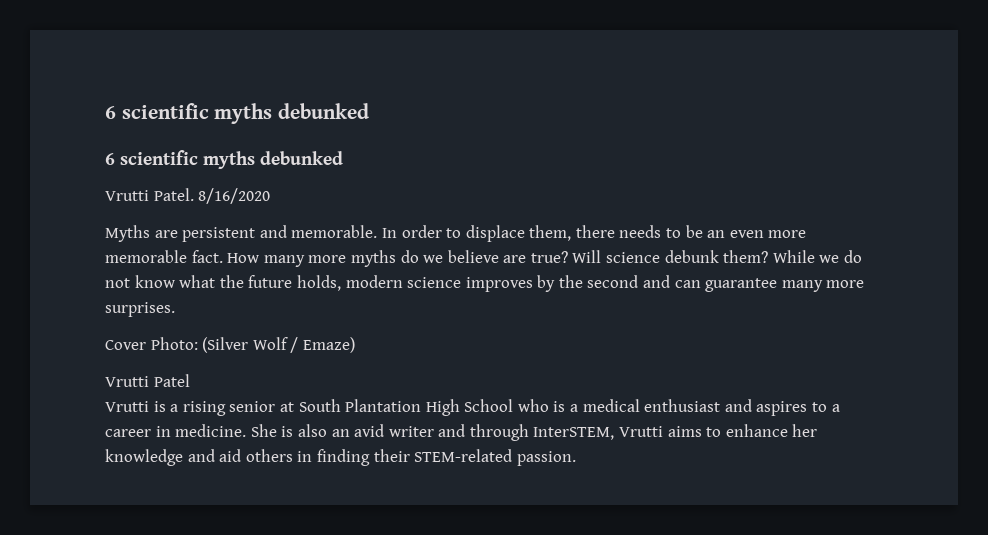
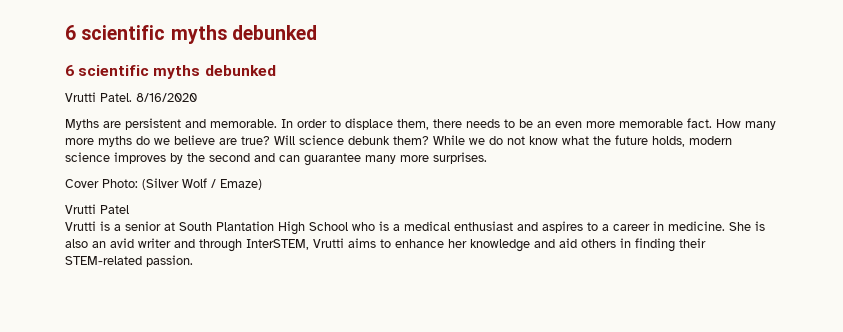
[182,401,226,416] rising -> (121, 227) none

